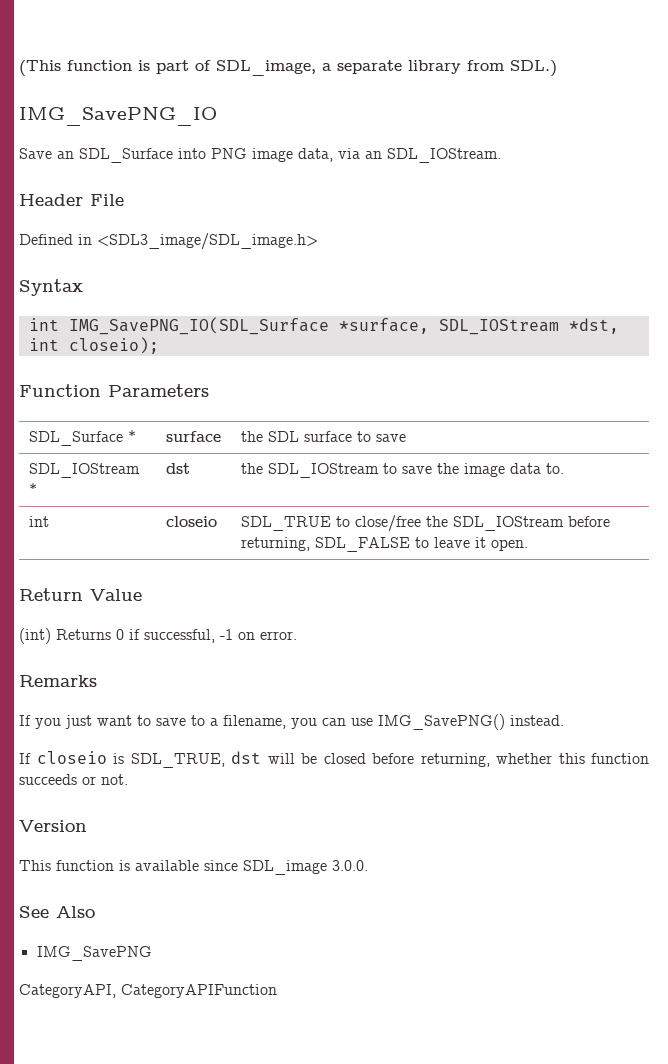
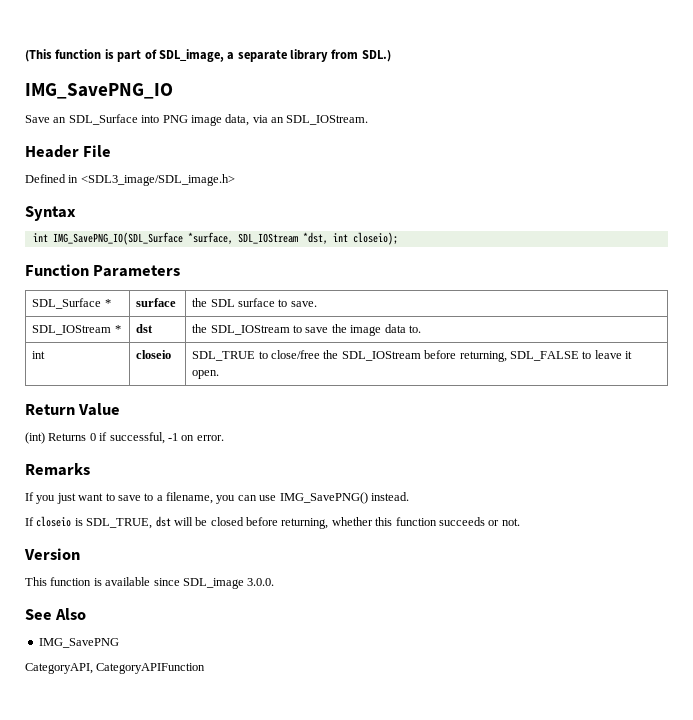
[375,434,406,442] save -> [290,301,317,307] save.

